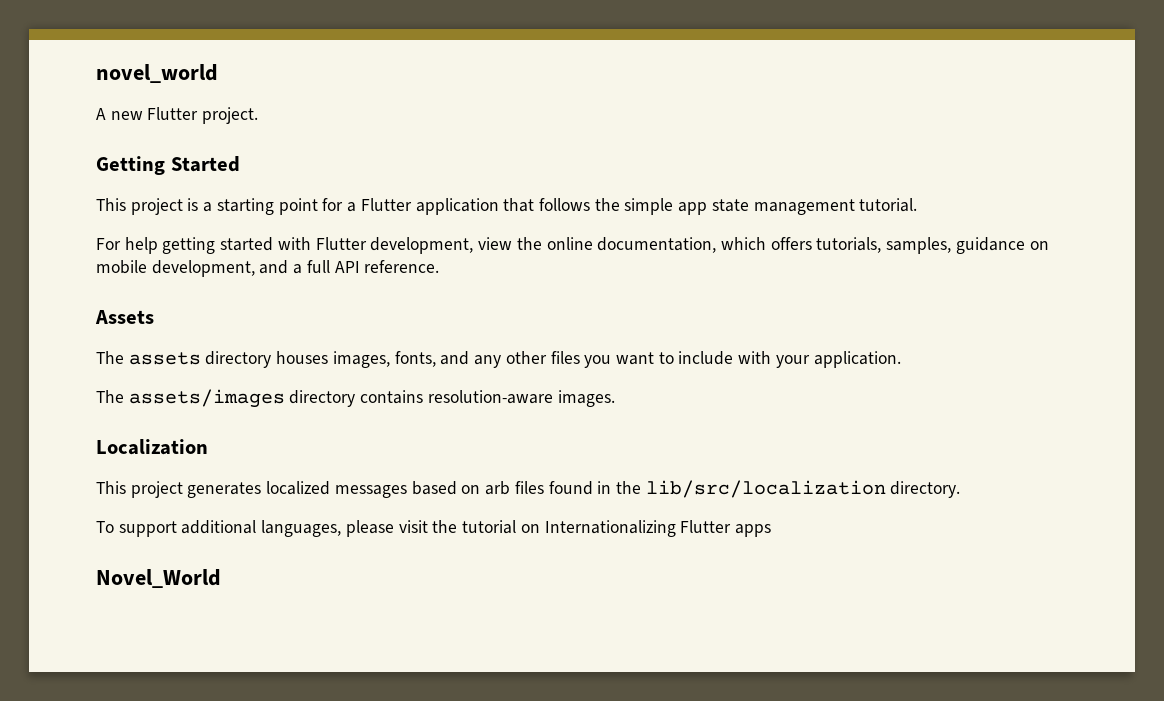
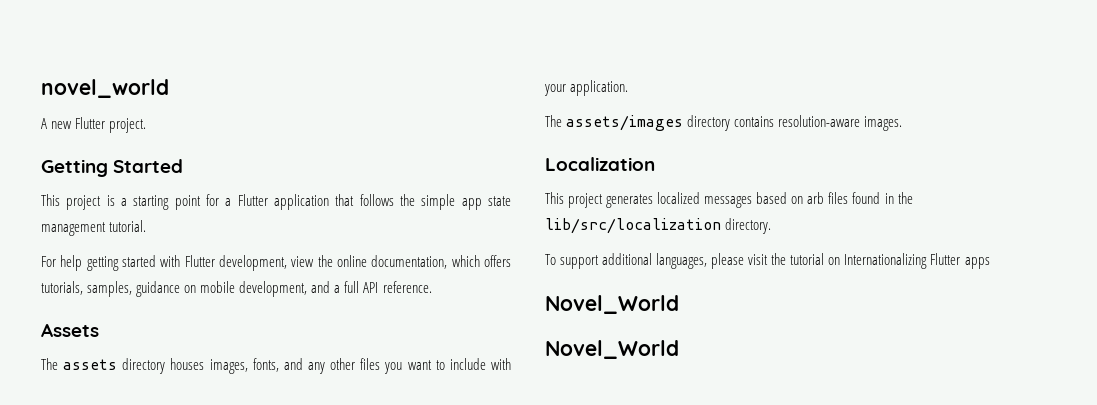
(221, 578) none -> [545,340,679,359] // Novel_World

